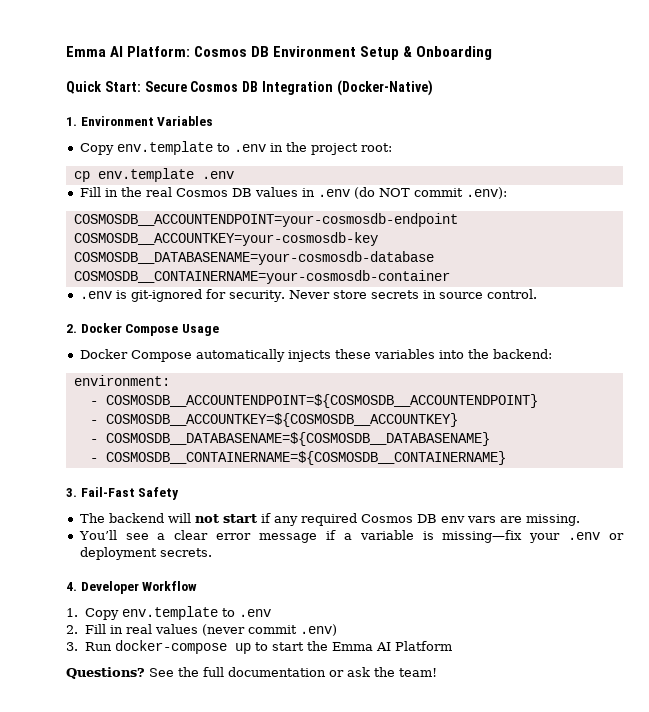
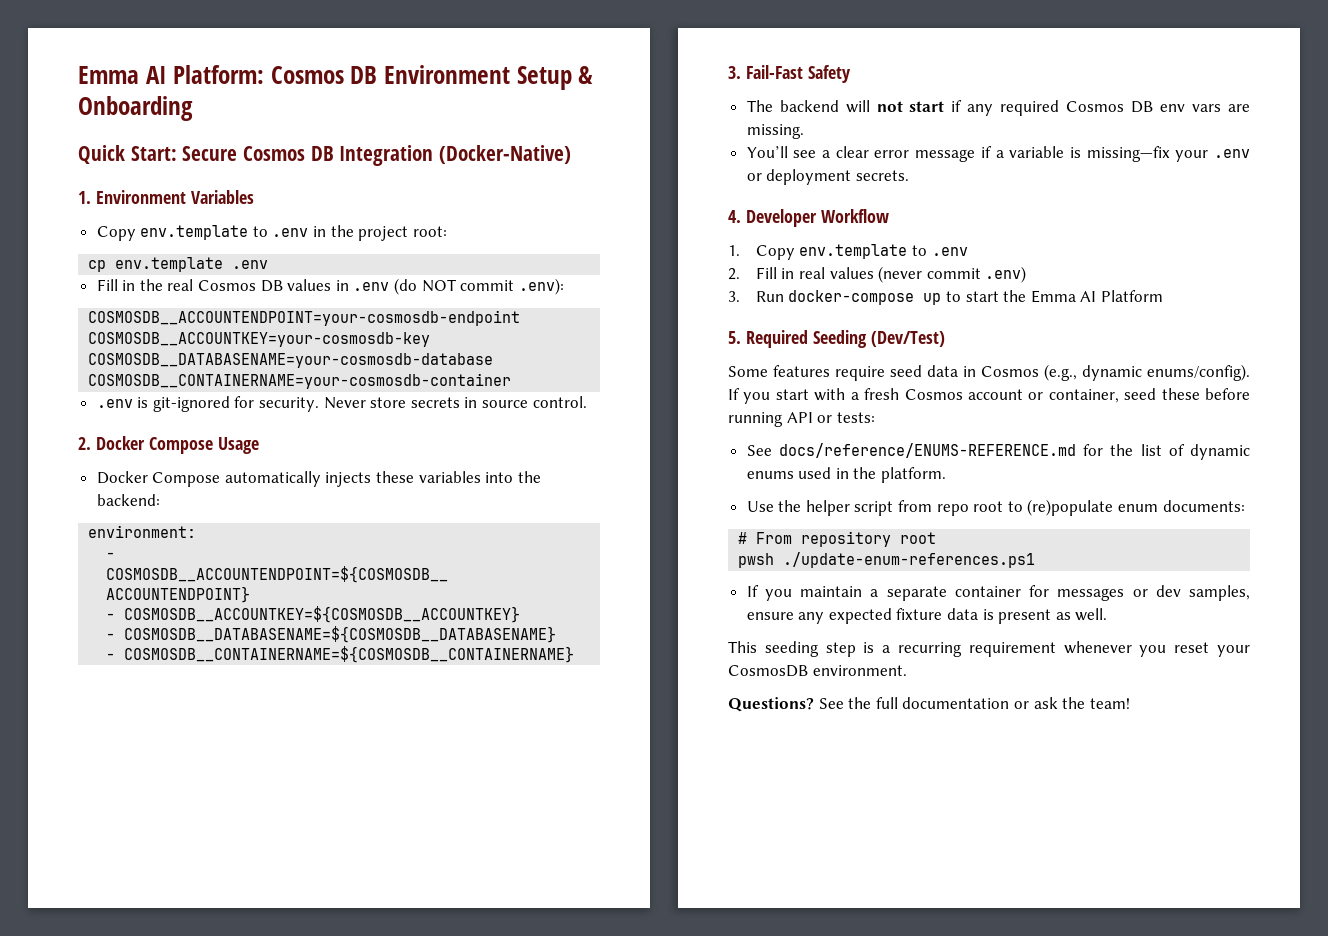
(452, 646) none -> [728,330,945,348] [728,364,1250,381] [728,388,1250,404] [728,412,875,427] [746,443,1251,460] [746,467,947,483] [746,499,1245,516] [738,531,937,547] [738,552,1036,568] [746,585,1250,601] [746,608,1108,624] [728,641,1250,657] [728,665,907,677] // 5. Required Seeding (Dev/Test) // Some features require seed data in Cosmos (e.g., dynamic enums/config). If you start with a fresh Cosmos account or container, seed these before running API or tests: // See docs/reference/ENUMS-REFERENCE.md for the list of dynamic enums used in the platform. // Use the helper script from repo root to (re)populate enum documents: // # From repository root // pwsh ./update-enum-references.ps1 // If you maintain a separate container for messages or dev samples, ensure any expected fixture data is present as well. // This seeding step is a recurring requirement whenever you reset your CosmosDB environment.

